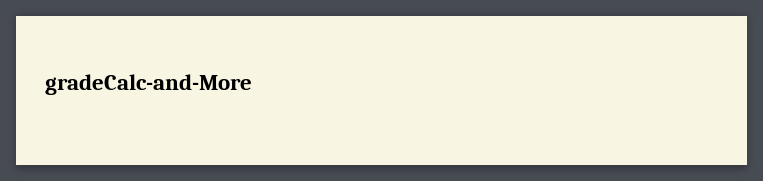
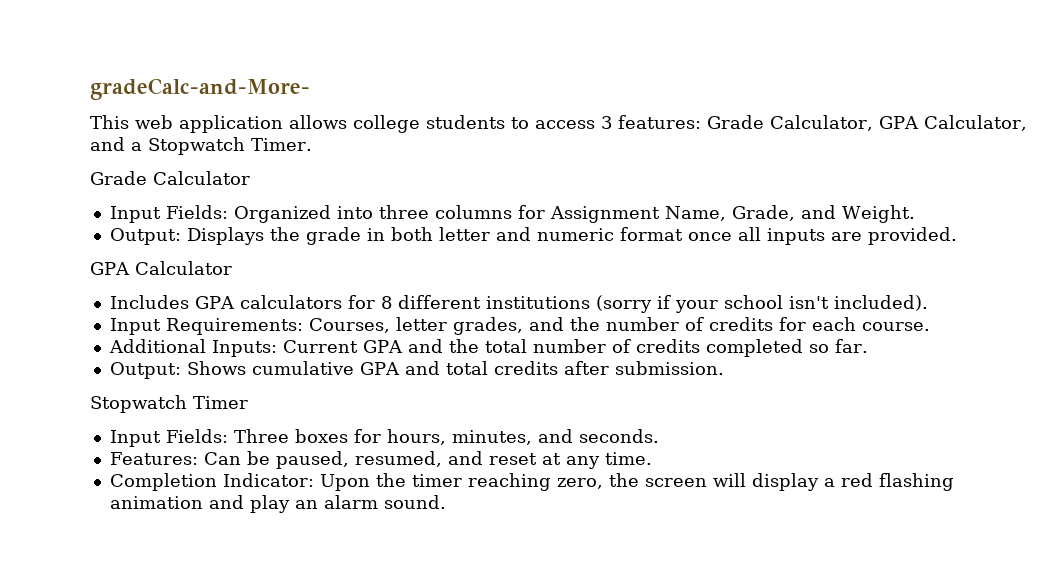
[45,74,252,95] gradeCalc-and-More -> [90,78,310,100] [90,115,1027,133] [90,137,312,155] [90,171,250,185] [109,205,915,223] [109,227,957,245] [90,261,232,275] [109,295,928,313] [109,317,930,335] [108,339,868,357] [109,361,724,379] [90,395,248,413] [109,429,659,447] [109,451,652,469] [109,473,954,491] [109,495,446,513] gradeCalc-and-More- // This web application allows college students to access 3 features: Grade Calculator, GPA Calculator, and a Stopwatch Timer. // Grade Calculator // Input Fields: Organized into three columns for Assignment Name, Grade, and Weight. // Output: Displays the grade in both letter and numeric format once all inputs are provided. // GPA Calculator // Includes GPA calculators for 8 different institutions (sorry if your school isn't included). // Input Requirements: Courses, letter grades, and the number of credits for each course. // Additional Inputs: Current GPA and the total number of credits completed so far. // Output: Shows cumulative GPA and total credits after submission. // Stopwatch Timer // Input Fields: Three boxes for hours, minutes, and seconds. // Features: Can be paused, resumed, and reset at any time. // Completion Indicator: Upon the timer reaching zero, the screen will display a red flashing animation and play an alarm sound.

